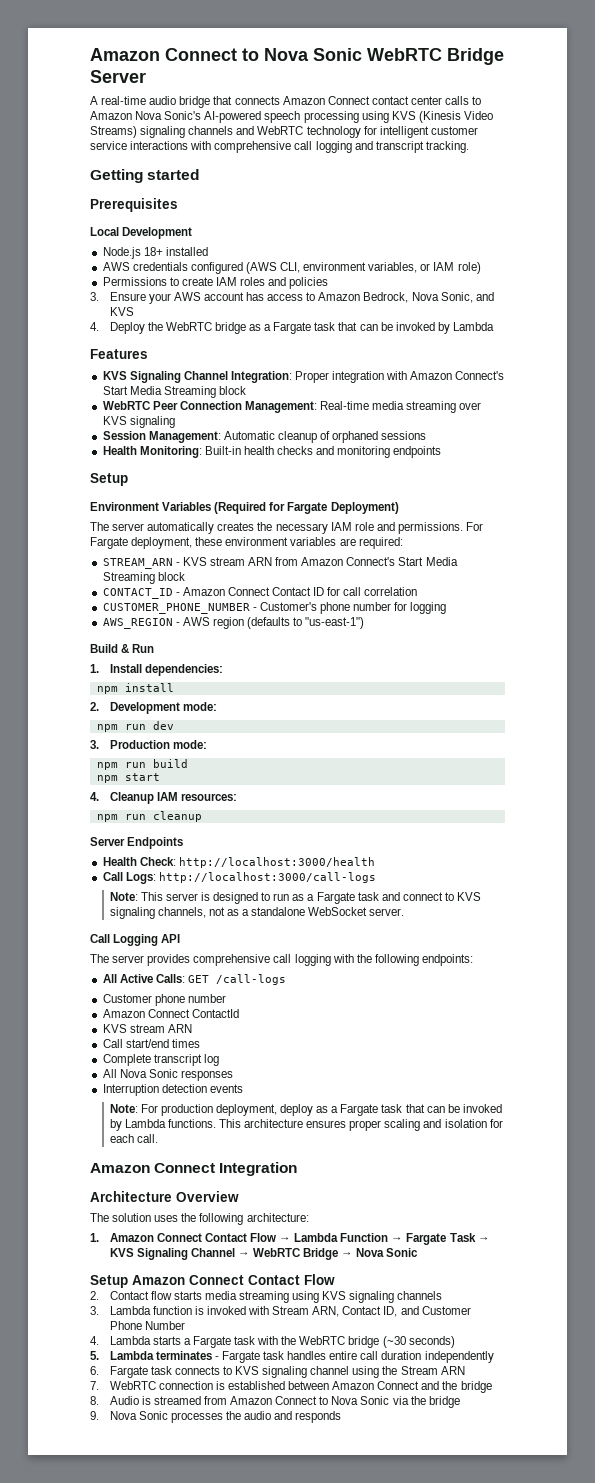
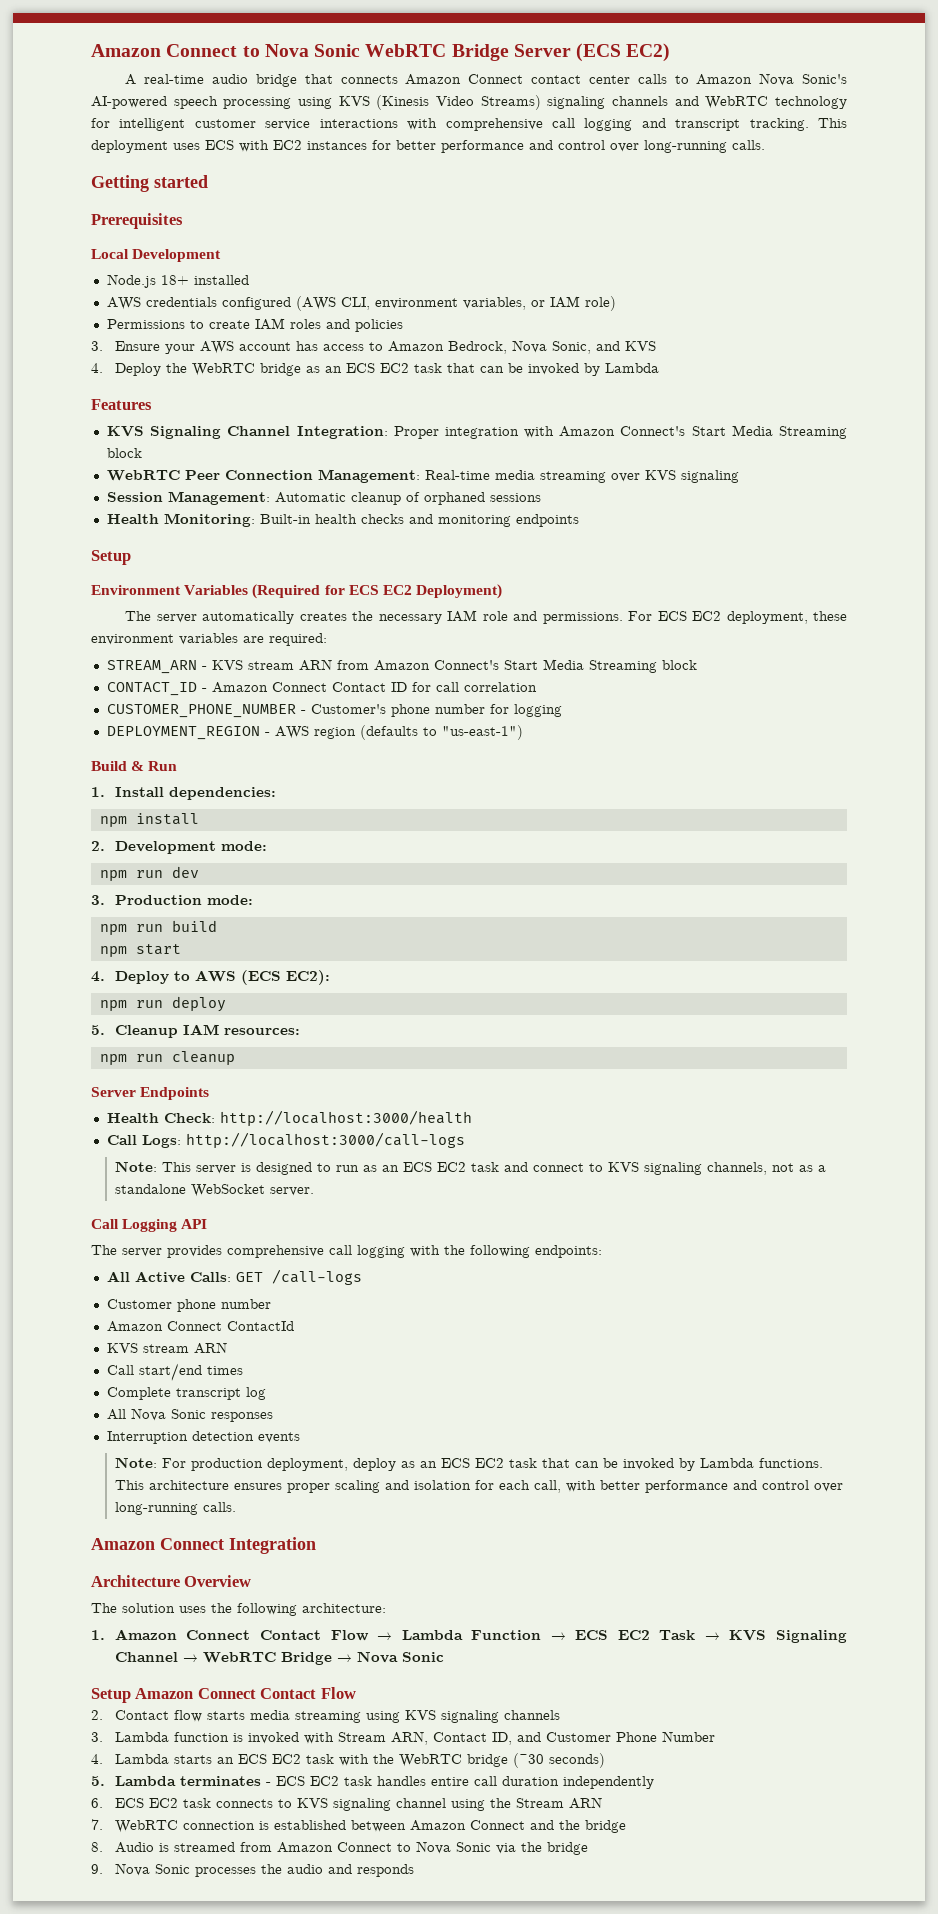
(146, 76) none -> [576,43,671,62] (ECS EC2)
(469, 147) none -> [817,118,847,128] [91,140,765,153] This deployment uses ECS with EC2 instances for better performance and control over long-running calls.
[264,322,312,334] a Fargate -> [324,363,409,373] an ECS EC2
[287,502,328,514] Fargate -> [348,585,412,595] ECS EC2
[90,537,128,549] Fargate -> [657,611,722,621] ECS EC2
[102,618,173,629] AWS_REGION -> [106,726,260,740] DEPLOYMENT_REGION
(99, 796) none -> [114,970,330,985] [99,996,226,1012] [91,1025,105,1035] Deploy to AWS (ECS EC2): // npm run deploy // 5.
[307,892,355,904] a Fargate -> [381,1162,466,1172] an ECS EC2
[331,1104,379,1116] a Fargate -> [419,1458,504,1468] an ECS EC2
[136,1134,158,1143] call. -> [533,1480,843,1493] [114,1502,236,1515] call, with better performance and control over long-running calls.
[406,1233,447,1245] Fargate -> [575,1630,650,1640] ECS EC2
[183,1336,231,1348] a Fargate -> [216,1754,301,1764] an ECS EC2
[221,1351,260,1363] Fargate -> [275,1776,339,1786] ECS EC2
[109,1366,148,1378] Fargate -> [114,1798,178,1808] ECS EC2

